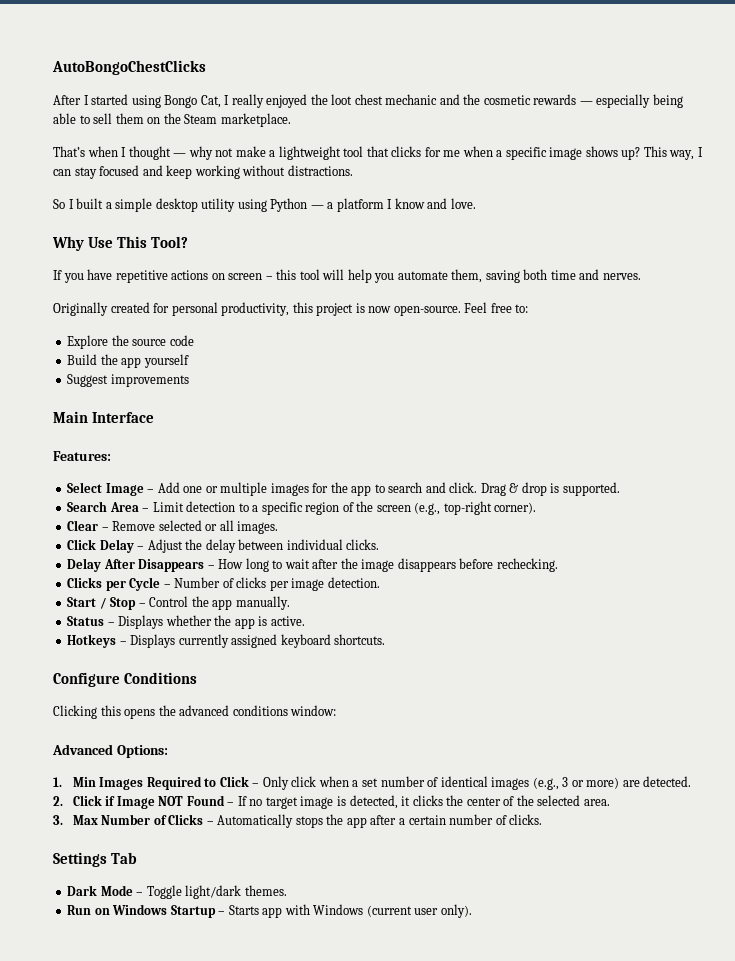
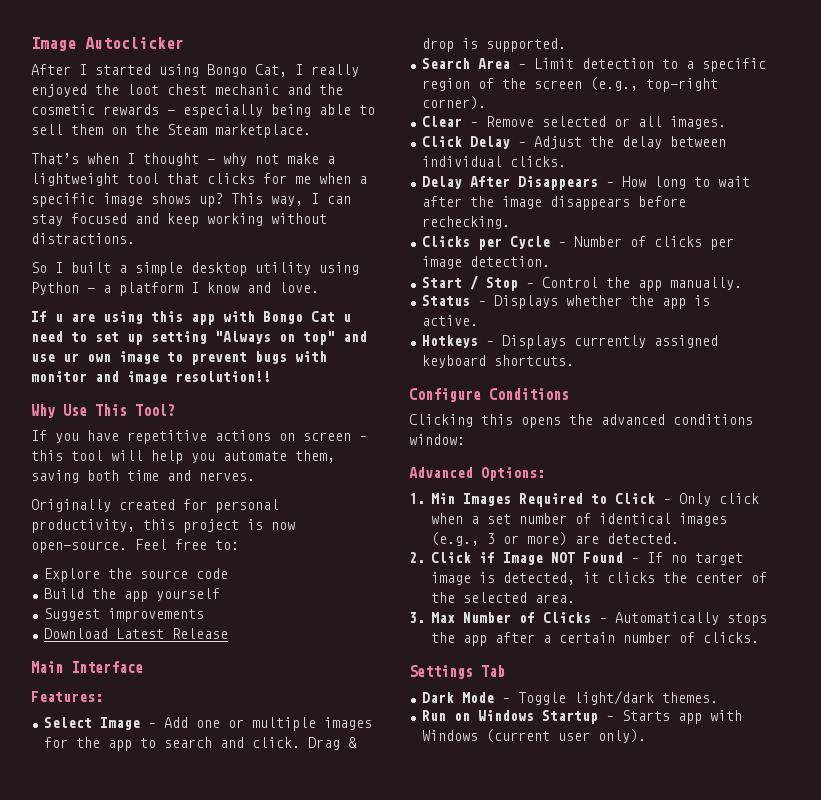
[52,60,206,75] AutoBongoChestClicks -> [31,37,184,51] Image Autoclicker
(476, 203) none -> [31,311,351,325] [31,331,367,345] [31,351,327,365] [31,371,271,384] // If u are using this app with Bongo Cat u need to set up setting "Always on top" and use ur own image to prevent bugs with monitor and image resolution!!
(189, 380) none -> [43,628,228,639] // Download Latest Release

